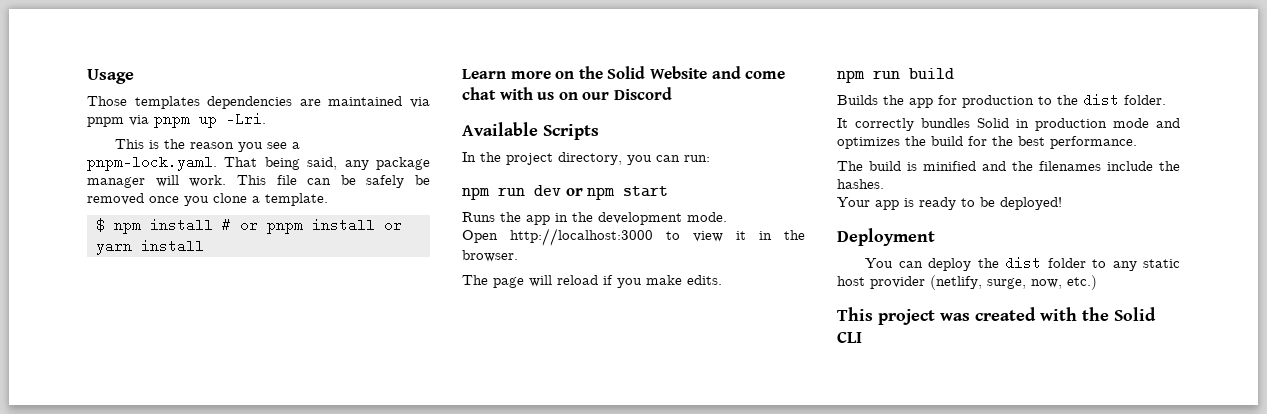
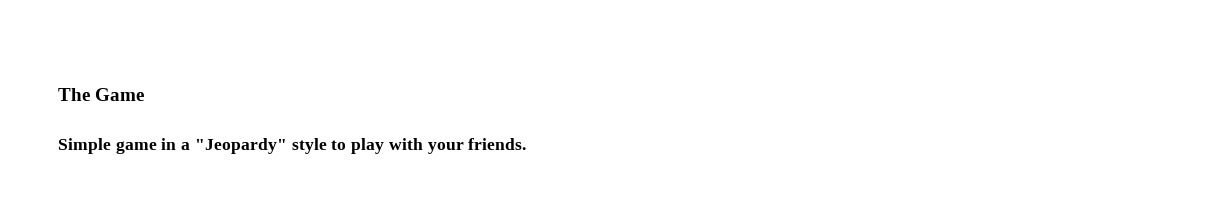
[87,69,134,84] [87,96,430,109] [87,112,266,128] [115,139,301,152] [87,155,430,171] [87,175,430,188] [87,193,328,206] [95,218,402,234] [95,239,204,255] [462,66,786,79] [462,87,672,100] [462,122,599,140] [462,152,710,165] [462,185,669,200] [462,212,727,225] [462,228,805,246] [462,250,518,262] [462,275,722,288] [837,68,954,83] [837,93,1166,108] [837,118,1180,131] [837,136,1137,149] [837,161,1180,171] [837,179,884,189] [837,197,1062,210] [837,228,935,246] [865,256,1180,271] [837,275,1097,290] [837,307,1156,325] [837,332,862,343] Usage // Those templates dependencies are maintained via pnpm via pnpm up -Lri. // This is the reason you see a pnpm-lock.yaml. That being said, any package manager will work. This file can be safely be removed once you clone a template. // $ npm install # or pnpm install or yarn install // Learn more on the Solid Website and come chat with us on our Discord // Available Scripts // In the project directory, you can run: // npm run dev or npm start // Runs the app in the development mode. // Open http://localhost:3000 to view it in the browser. // The page will reload if you make edits. // npm run build // Builds the app for production to the dist folder. // It correctly bundles Solid in production mode and optimizes the build for the best performance. // The build is minified and the filenames include the hashes. // Your app is ready to be deployed! // Deployment // You can deploy the dist folder to any static host provider (netlify, surge, now, etc.) // This project was created with the Solid CLI -> [58,88,145,101] [58,138,527,154] The Game // Simple game in a "Jeopardy" style to play with your friends.

